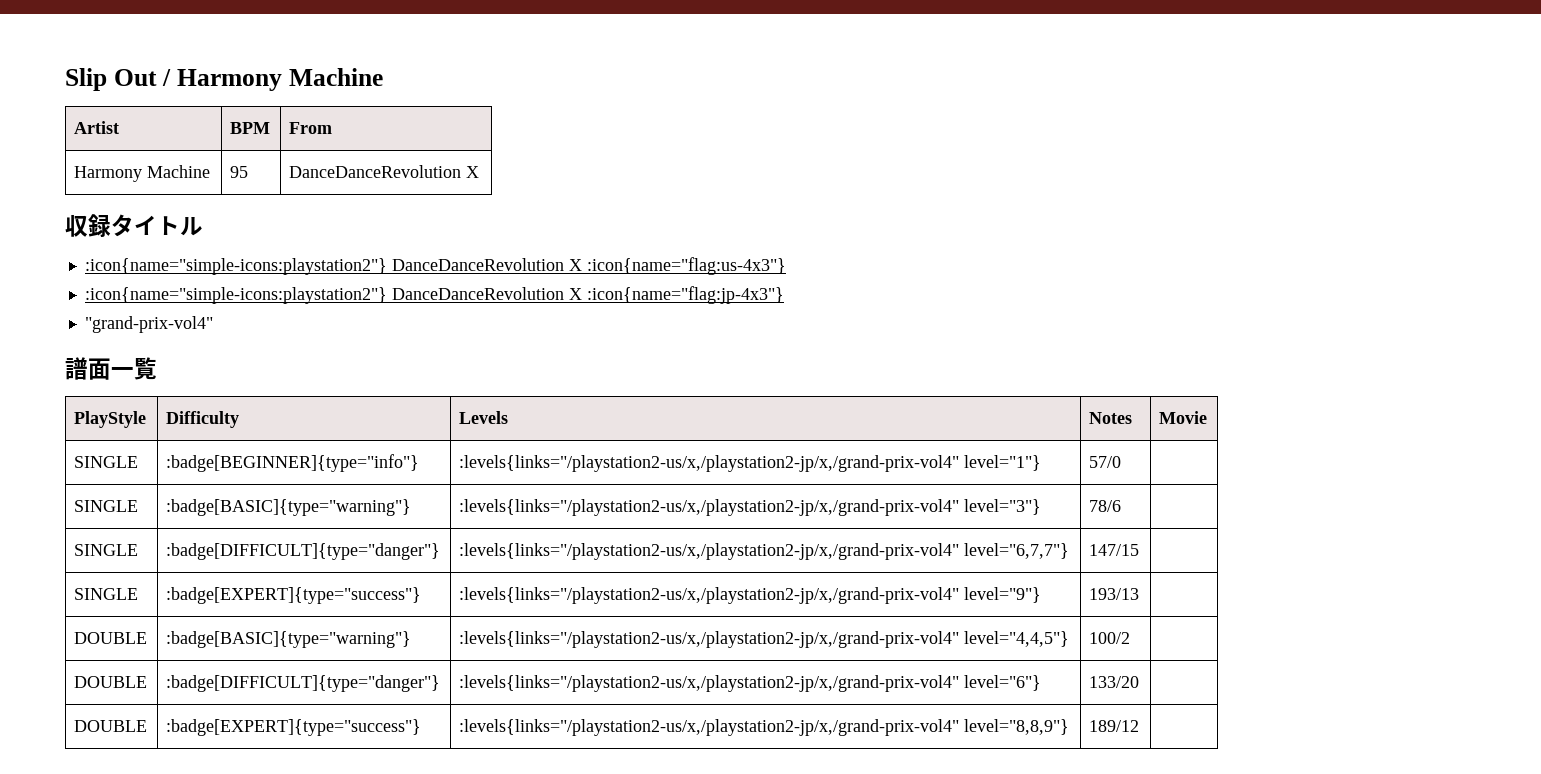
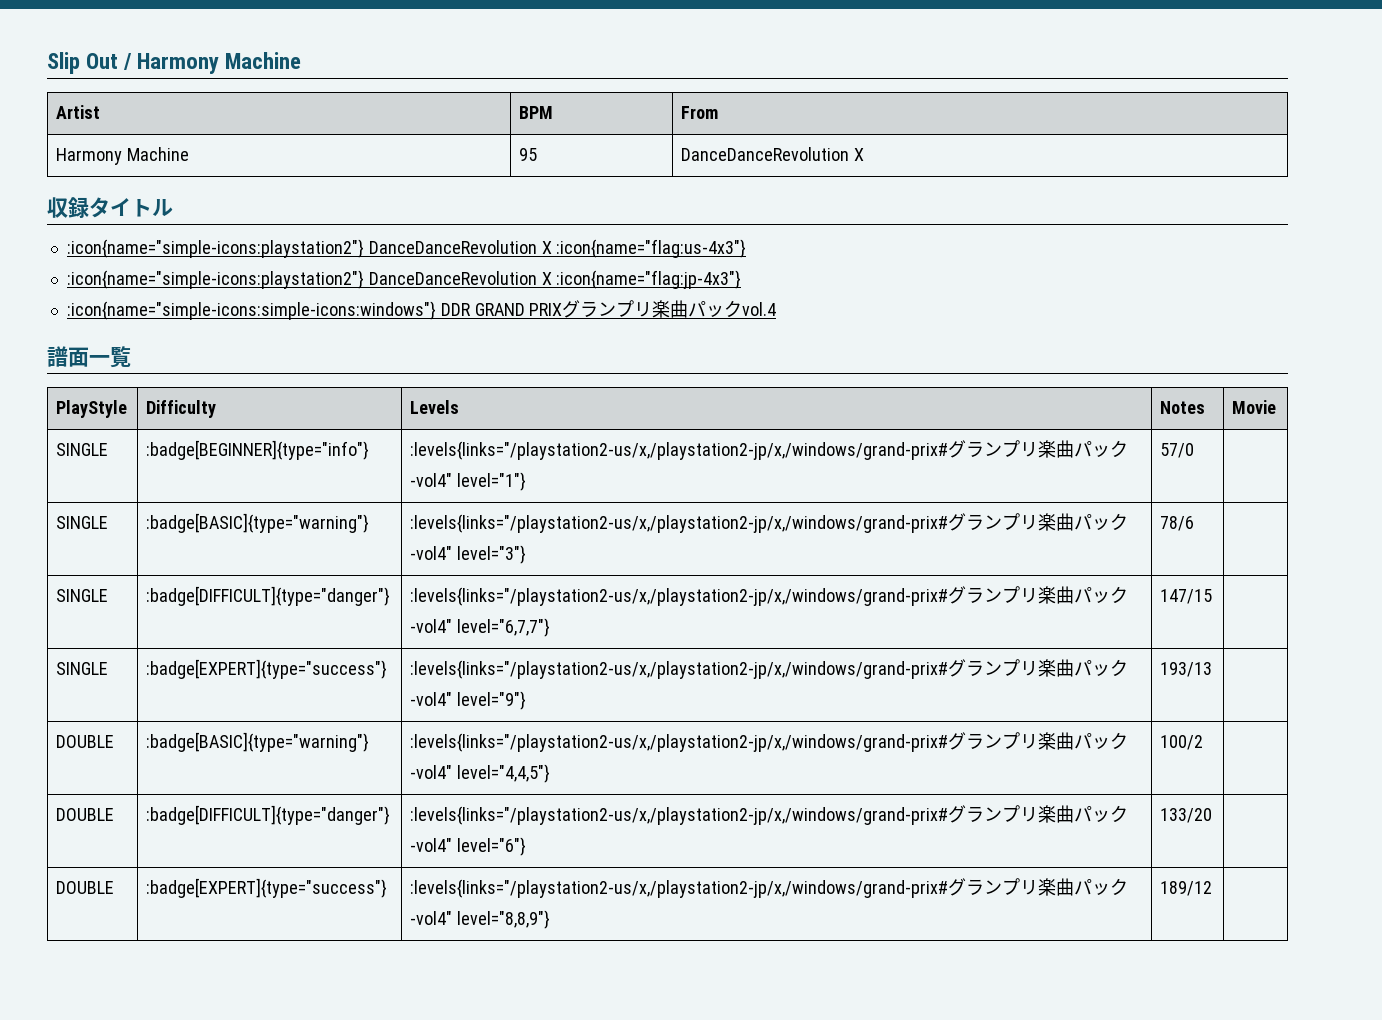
[84,316,213,333] "grand-prix-vol4" -> [66,300,777,320] :icon{name="simple-icons:simple-icons:windows"} DDR GRAND PRIXグランプリ楽曲パックvol.4
[459,455,1042,472] [1089,456,1122,468] [74,500,139,512] [166,499,412,516] [459,499,1042,516] [1089,500,1122,512] [74,544,139,556] [166,543,441,560] [459,543,1070,560] [1089,544,1140,556] [74,588,139,600] [166,587,422,604] [459,587,1042,604] [1089,588,1140,600] [74,632,148,644] [166,631,412,648] [459,631,1070,648] [1089,632,1131,644] [74,676,148,688] [166,675,441,692] [459,675,1042,692] [1089,676,1140,688] [74,720,148,732] [166,719,422,736] [459,719,960,736] :levels{links="/playstation2-us/x,/playstation2-jp/x,/grand-prix-vol4" level="1"} | 57/0 | // SINGLE | :badge[BASIC]{type="warning"} | :levels{links="/playstation2-us/x,/playstation2-jp/x,/grand-prix-vol4" level="3"} | 78/6 | // SINGLE | :badge[DIFFICULT]{type="danger"} | :levels{links="/playstation2-us/x,/playstation2-jp/x,/grand-prix-vol4" level="6,7,7"} | 147/15 | // SINGLE | :badge[EXPERT]{type="success"} | :levels{links="/playstation2-us/x,/playstation2-jp/x,/grand-prix-vol4" level="9"} | 193/13 | // DOUBLE | :badge[BASIC]{type="warning"} | :levels{links="/playstation2-us/x,/playstation2-jp/x,/grand-prix-vol4" level="4,4,5"} | 100/2 | // DOUBLE | :badge[DIFFICULT]{type="danger"} | :levels{links="/playstation2-us/x,/playstation2-jp/x,/grand-prix-vol4" level="6"} | 133/20 | // DOUBLE | :badge[EXPERT]{type="success"} | :levels{links="/playstation2-us/x,/playstation2-jp/x,/grand-prix-vol4" -> [410,440,1129,460] [410,472,527,491] [1160,443,1195,458] [56,516,109,529] [146,513,370,533] [410,513,1129,533] [410,545,527,564] [1160,516,1195,531] [56,589,109,602] [146,586,391,606] [410,586,1129,606] [410,618,551,637] [1160,589,1213,604] [56,662,109,675] [146,659,388,679] [410,659,1129,679] [410,691,527,710] [1160,662,1213,677] [56,735,115,748] [146,732,370,752] [410,732,1129,752] [410,764,551,783] [1160,735,1204,750] [56,808,115,821] [146,805,391,825] [410,805,1129,825] [410,837,527,856] [1160,808,1213,823] [56,881,115,894] [146,878,388,898] [410,878,1129,898] [410,911,453,925] :levels{links="/playstation2-us/x,/playstation2-jp/x,/windows/grand-prix#グランプリ楽曲パック-vol4" level="1"} | 57/0 | // SINGLE | :badge[BASIC]{type="warning"} | :levels{links="/playstation2-us/x,/playstation2-jp/x,/windows/grand-prix#グランプリ楽曲パック-vol4" level="3"} | 78/6 | // SINGLE | :badge[DIFFICULT]{type="danger"} | :levels{links="/playstation2-us/x,/playstation2-jp/x,/windows/grand-prix#グランプリ楽曲パック-vol4" level="6,7,7"} | 147/15 | // SINGLE | :badge[EXPERT]{type="success"} | :levels{links="/playstation2-us/x,/playstation2-jp/x,/windows/grand-prix#グランプリ楽曲パック-vol4" level="9"} | 193/13 | // DOUBLE | :badge[BASIC]{type="warning"} | :levels{links="/playstation2-us/x,/playstation2-jp/x,/windows/grand-prix#グランプリ楽曲パック-vol4" level="4,4,5"} | 100/2 | // DOUBLE | :badge[DIFFICULT]{type="danger"} | :levels{links="/playstation2-us/x,/playstation2-jp/x,/windows/grand-prix#グランプリ楽曲パック-vol4" level="6"} | 133/20 | // DOUBLE | :badge[EXPERT]{type="success"} | :levels{links="/playstation2-us/x,/playstation2-jp/x,/windows/grand-prix#グランプリ楽曲パック-vol4"

